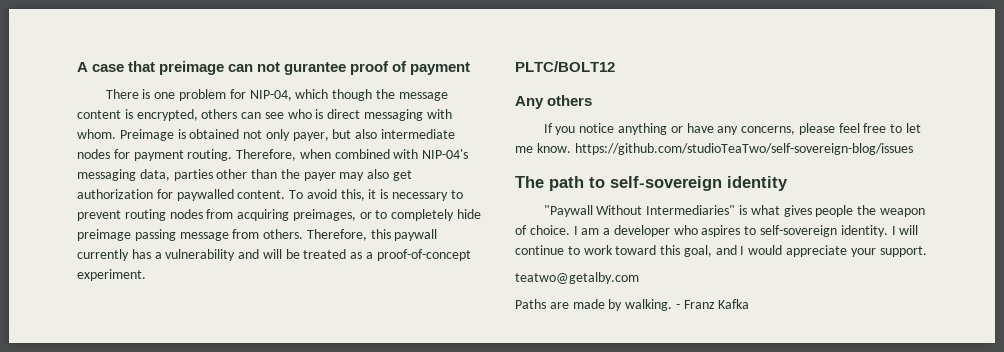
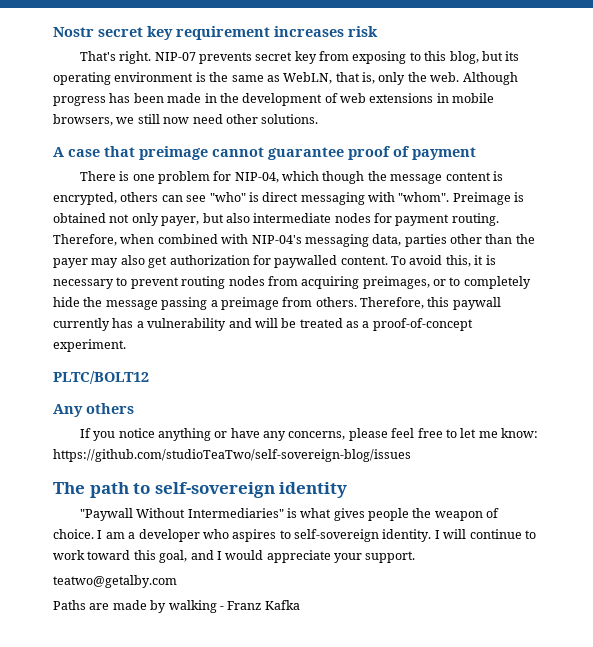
(77, 67) none -> [53,26,378,40] [79,51,520,64] [53,72,518,85] [53,93,495,106] [53,114,319,126] Nostr secret key requirement increases risk // That's right. NIP-07 prevents secret key from exposing to this blog, but its operating environment is the same as WebLN, that is, only the web. Although progress has been made in the development of web extensions in mobile browsers, we still now need other solutions. //
[228,62,347,75] can not gurantee -> [212,147,344,160] cannot guarantee
[287,109,312,119] who -> [209,192,246,202] "who"
[77,129,116,139] whom. -> [398,192,450,202] "whom".
[77,229,229,241] preimage passing message -> [83,297,279,310] the message passing a preimage
[536,143,571,153] know. -> [501,428,539,438] know:
[625,299,673,311] walking. -> [168,600,217,613] walking

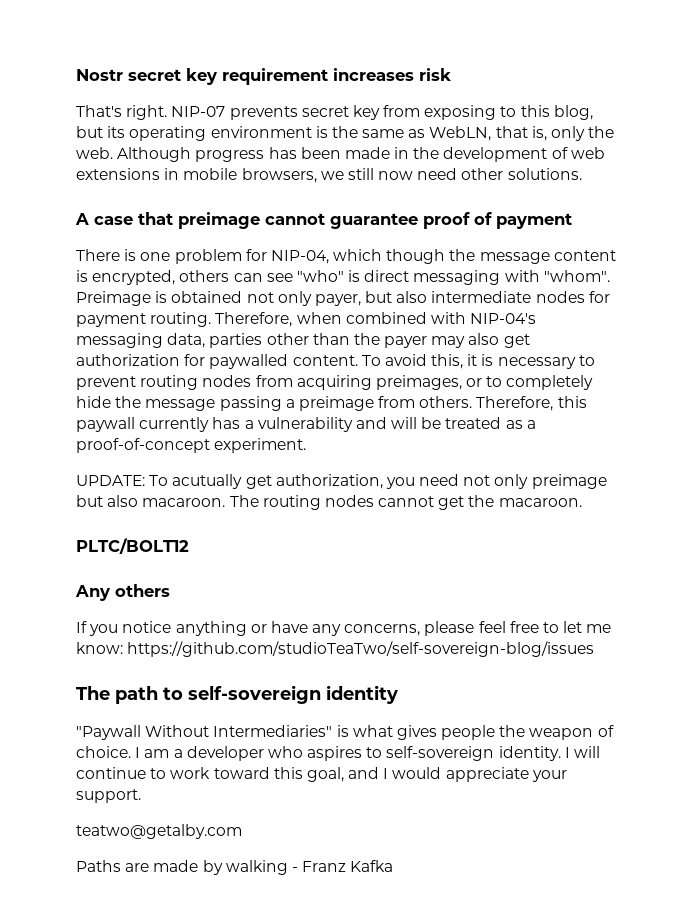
(126, 345) none -> [76,474,607,489] [76,495,582,510] // UPDATE: To acutually get authorization, you need not only preimage but also macaroon. The routing nodes cannot get the macaroon.

